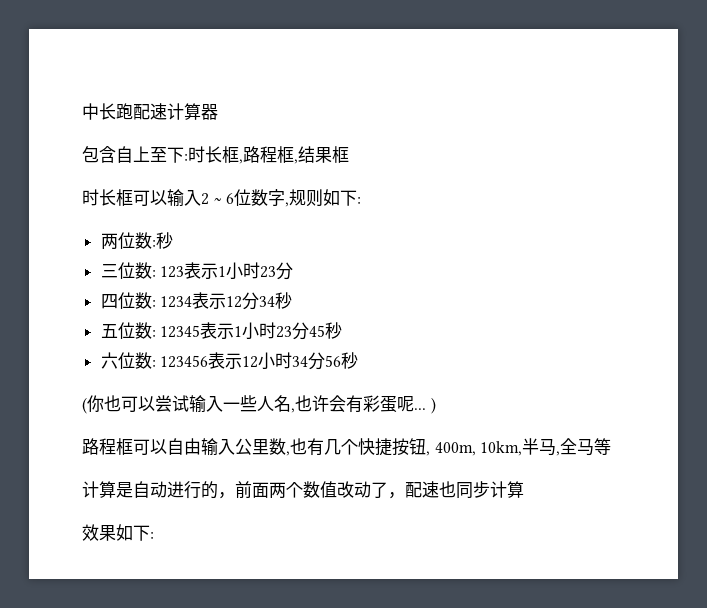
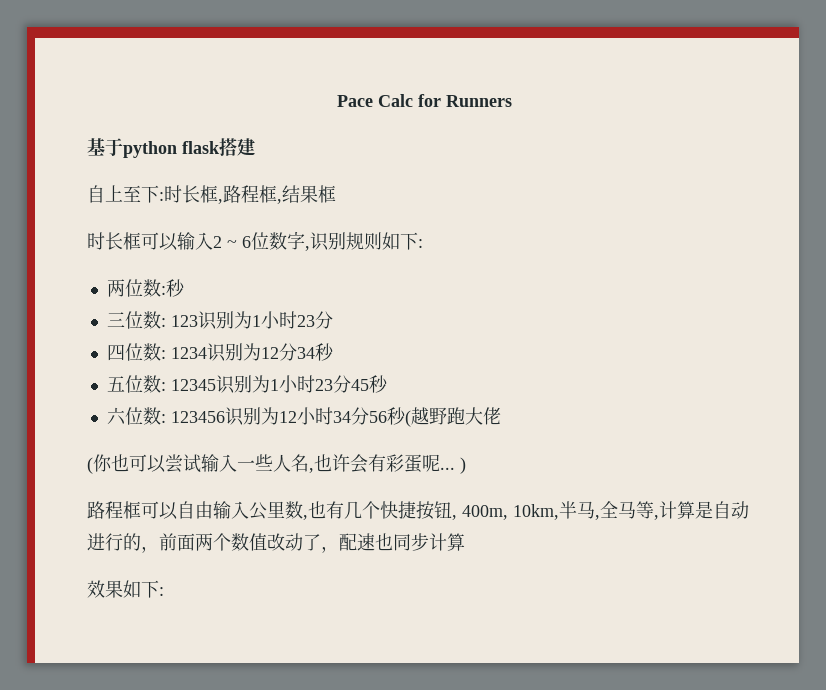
[82,103,218,120] [82,146,116,163] 中长跑配速计算器 // 包含 -> [336,94,512,107] [87,138,255,158] Pace Calc for Runners // 基于python flask搭建 //
(290, 204) none -> [310,232,346,251] 识别
[184,262,219,279] 表示 -> [197,311,252,330] 识别为
[192,292,227,309] 表示 -> [206,343,261,362] 识别为
[200,322,235,339] 表示 -> [215,375,270,394] 识别为
[208,352,243,369] 表示 -> [224,407,279,426] 识别为
(359, 360) none -> [404,407,501,427] (越野跑大佬
(612, 446) // -> [654,515,659,520] ,

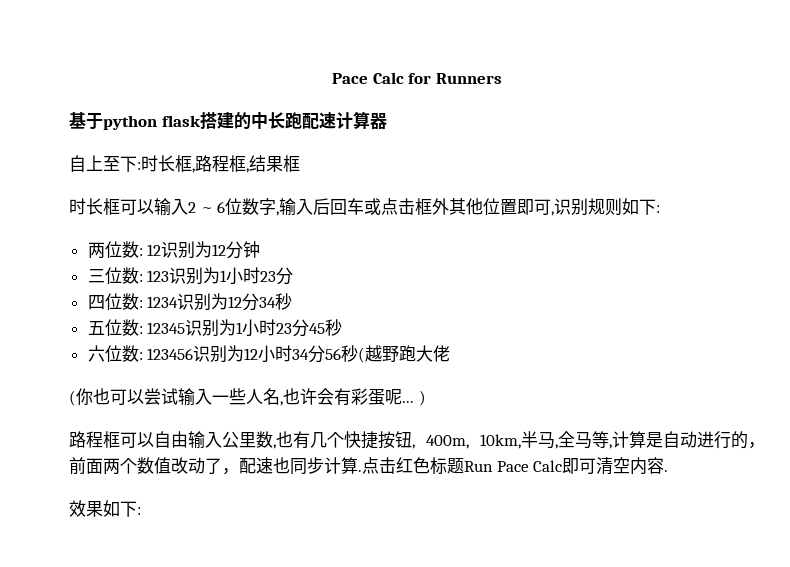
(255, 147) none -> [233,111,387,130] 的中长跑配速计算器
(310, 248) none -> [279,198,555,216] 输入后回车或点击框外其他位置即可,
[165,279,185,297] 秒 -> [147,241,261,259] 12识别为12分钟
(465, 542) none -> [358,457,669,475] .点击红色标题Run Pace Calc即可清空内容.

